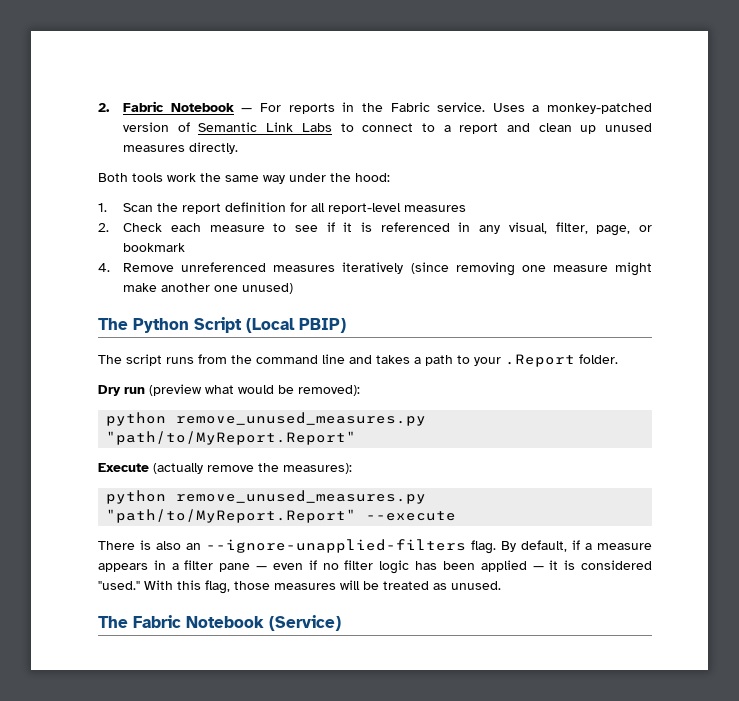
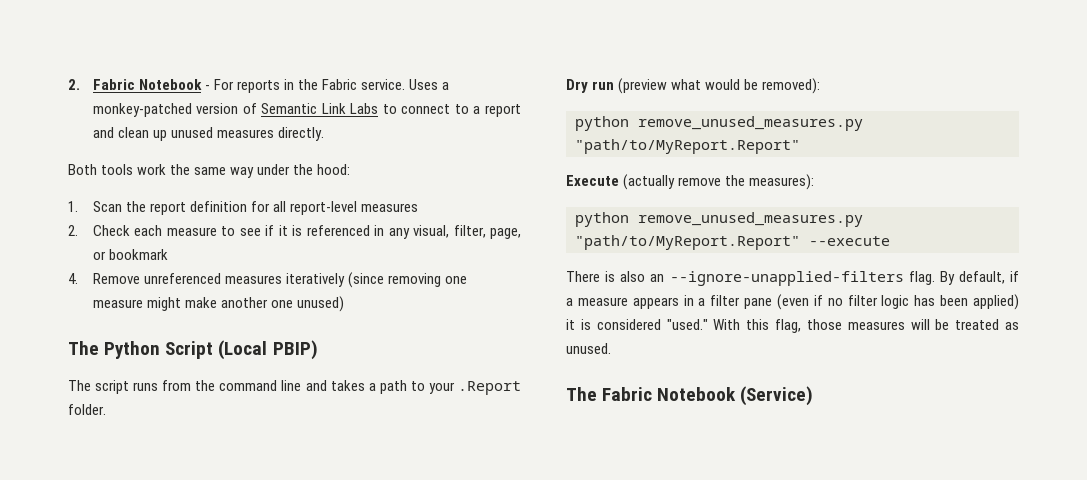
[241,108,253,112] — -> [204,85,210,90] -
[256,563,303,570] — even -> [777,294,809,310] (even
[480,560,544,572] applied — -> [972,294,1019,310] applied)

